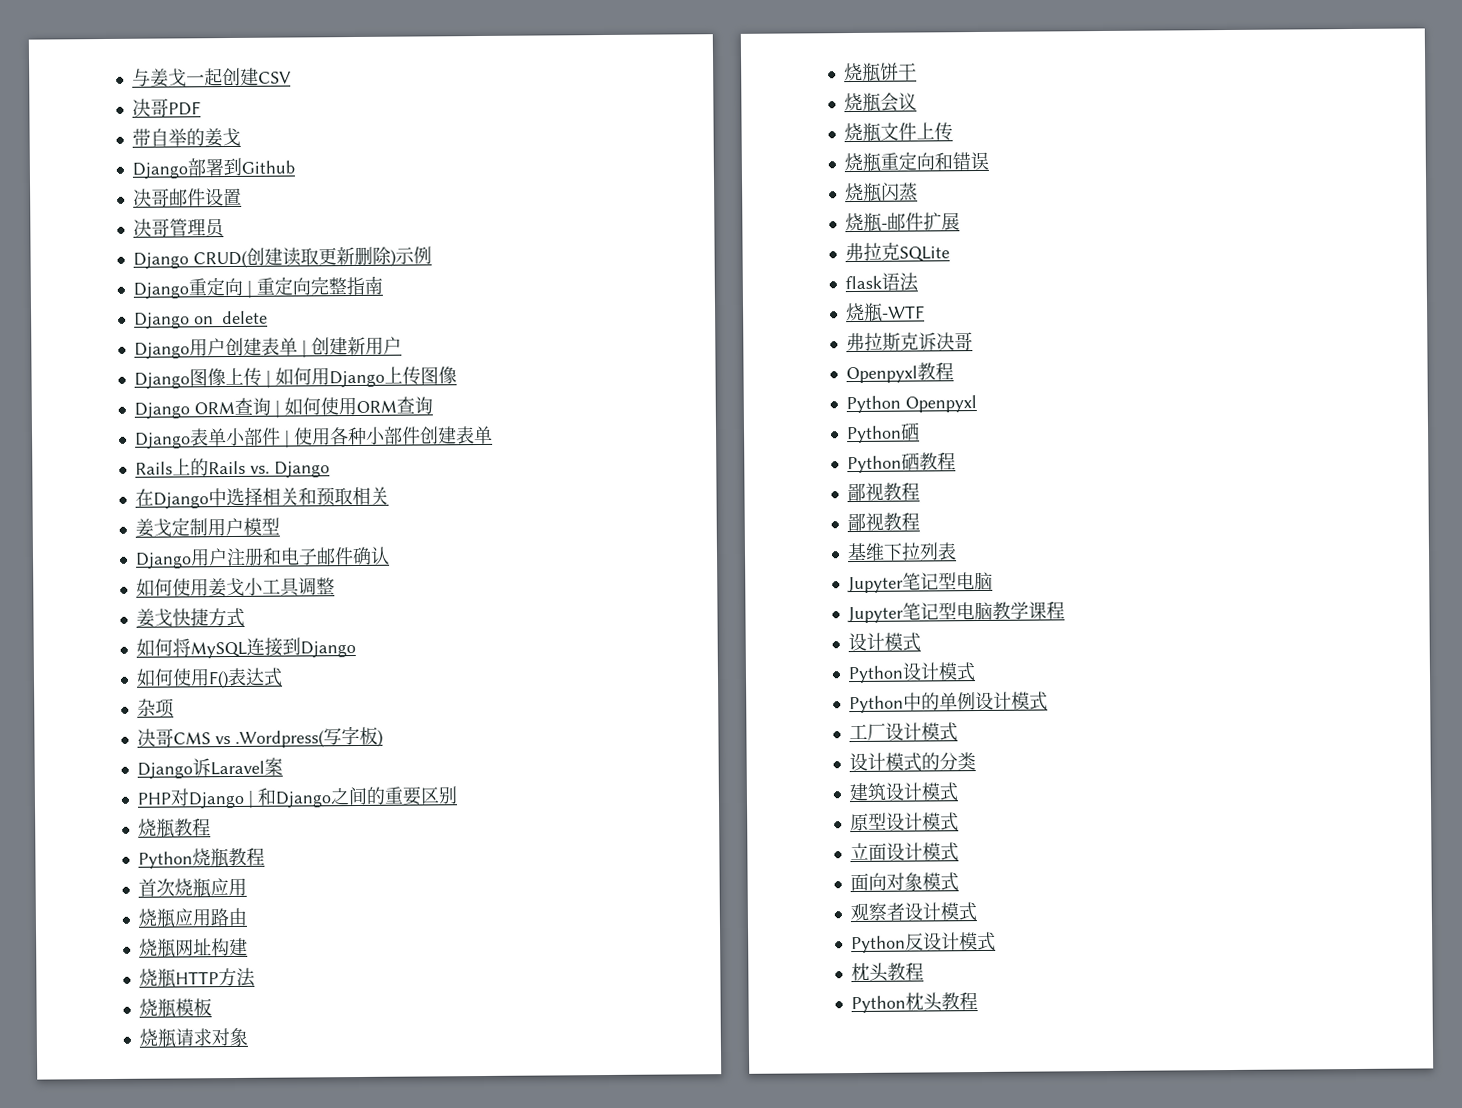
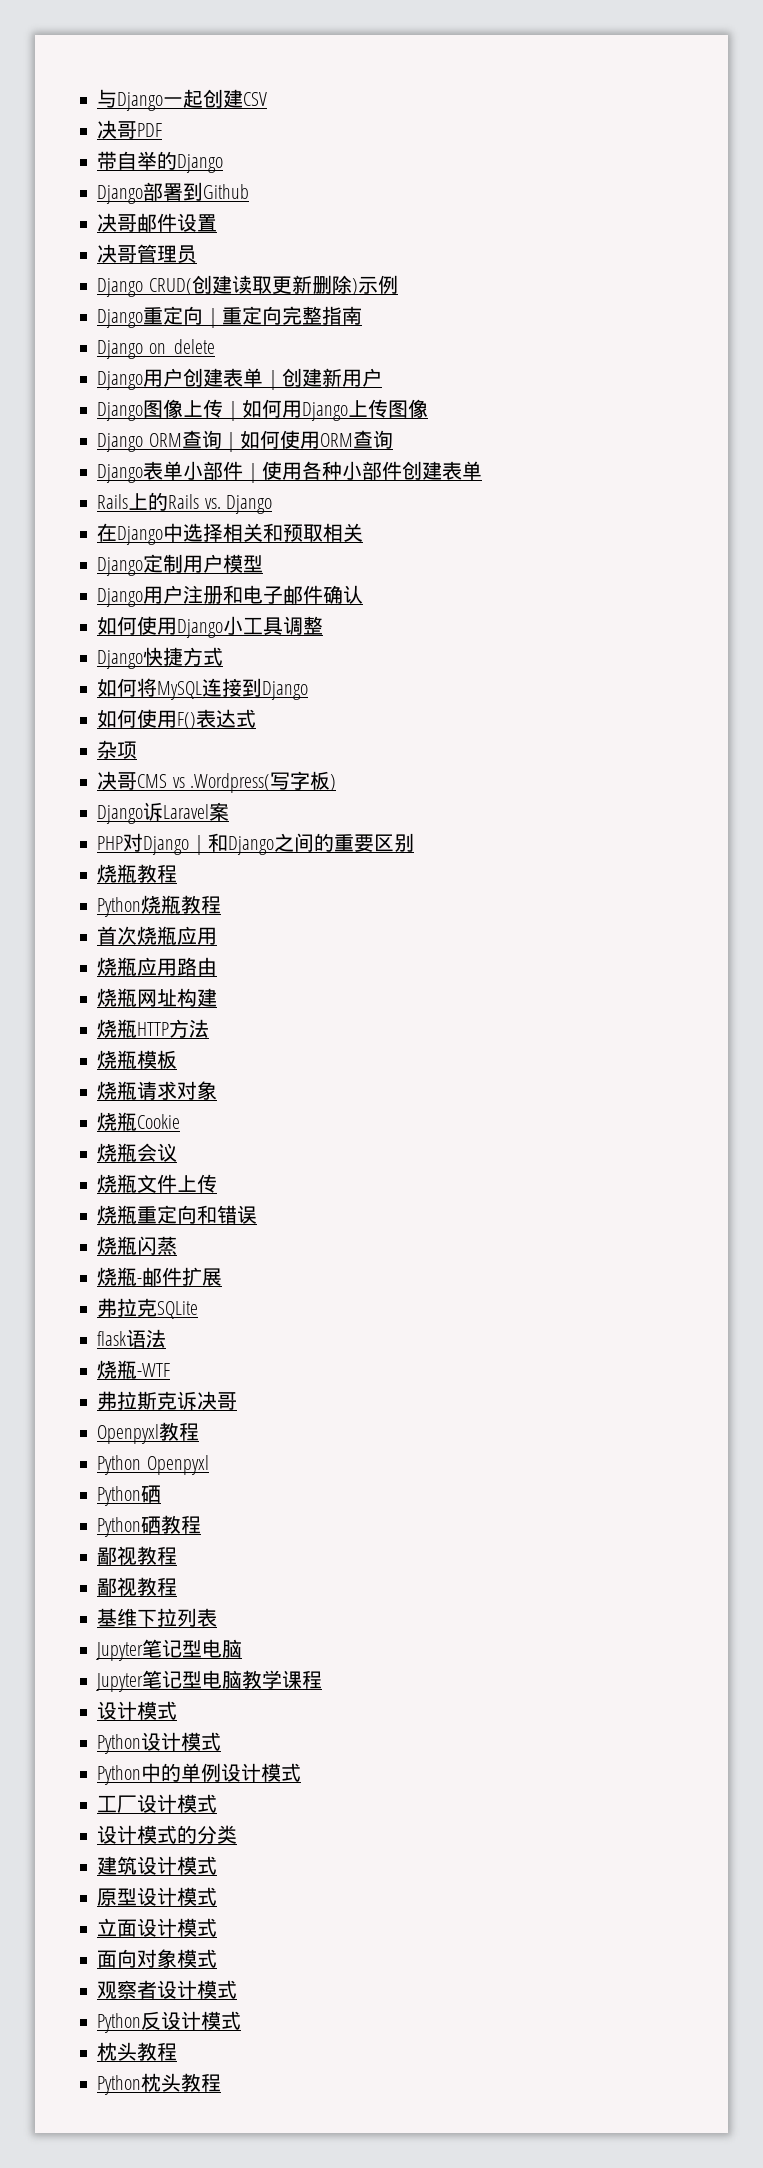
[149,68,187,88] 姜戈 -> [117,92,164,111] Django
[203,127,241,148] 姜戈 -> [177,154,224,173] Django
[134,518,172,538] 姜戈 -> [97,557,144,576] Django
[207,577,245,598] 姜戈 -> [177,619,224,638] Django
[135,608,173,628] 姜戈 -> [97,650,144,669] Django
[879,62,917,81] 饼干 -> [137,1114,181,1129] Cookie

